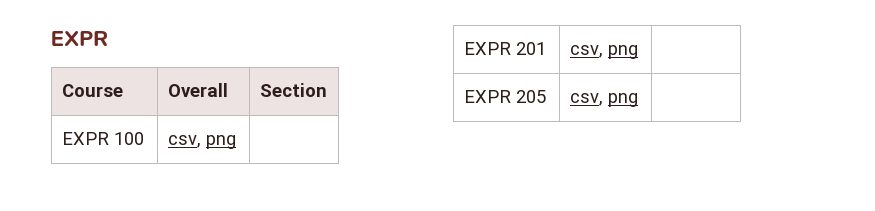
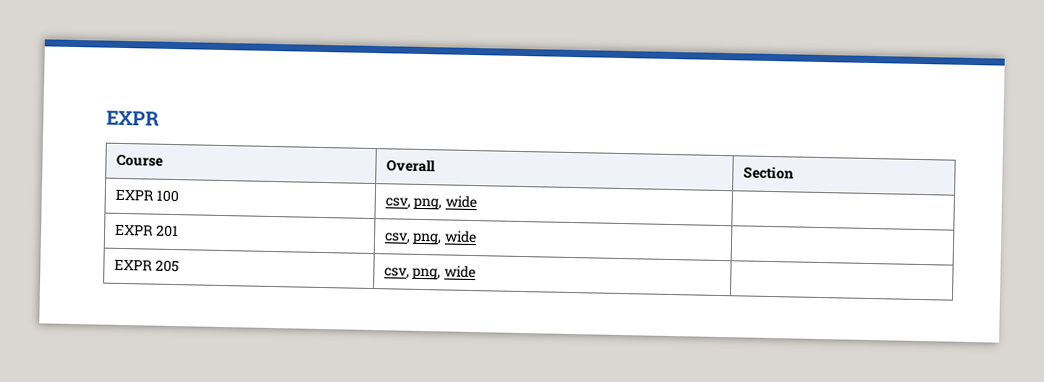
[205,135,236,149] png -> [413,195,478,210] png, wide
[607,45,638,59] png -> [412,230,478,245] png, wide
[607,93,638,107] png -> [412,265,477,280] png, wide

